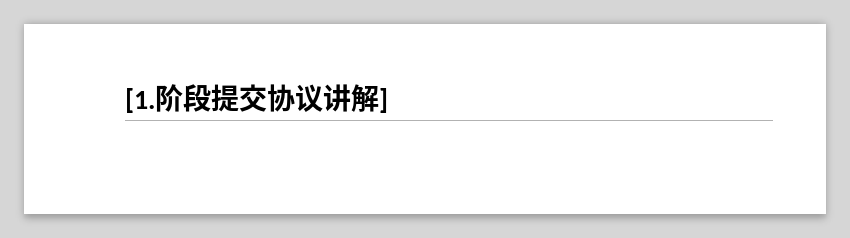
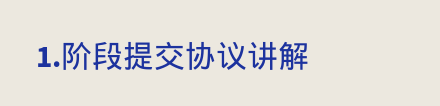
[125,88,155,113] [1. -> [36,47,61,67] 1.
[379,88,388,113] ] -> (309, 55) none

